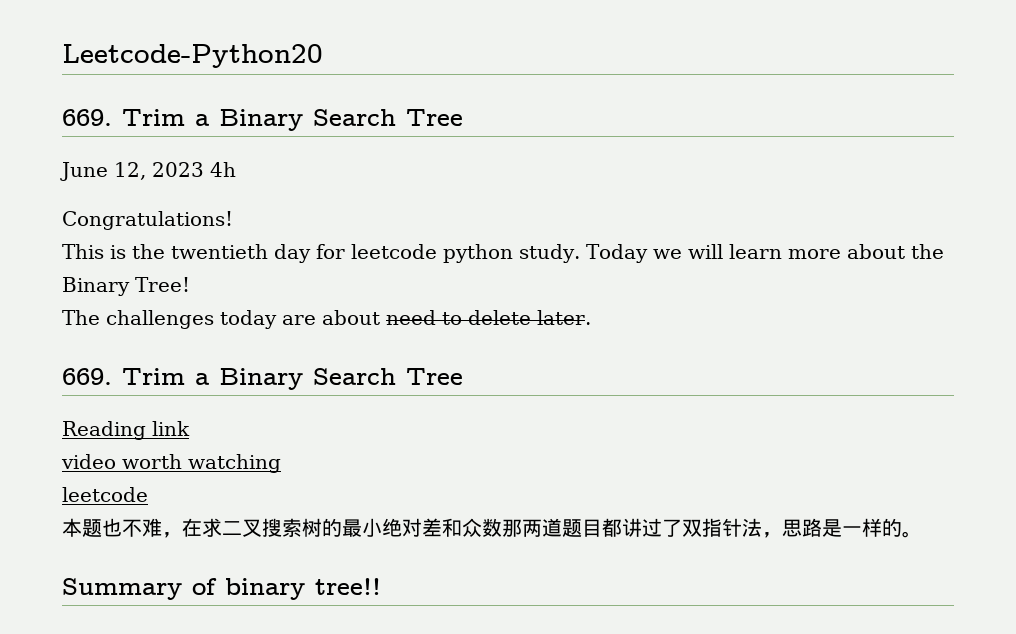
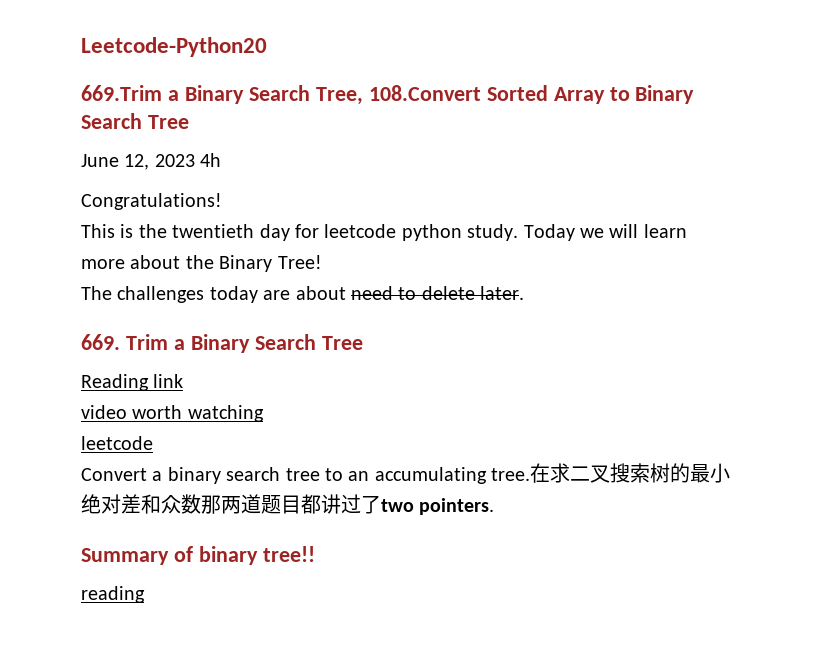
[62,109,396,131] 669. Trim a Binary Search -> [81,85,695,105] [81,113,142,129] 669.Trim a Binary Search Tree, 108.Convert Sorted Array to Binary Search
[62,518,182,538] 本题也不难， -> [81,467,531,484] Convert a binary search tree to an accumulating tree.
[682,518,922,538] 双指针法，思路是一样的。 -> [381,498,495,515] two pointers.
(381, 586) none -> [81,586,145,603] // reading

